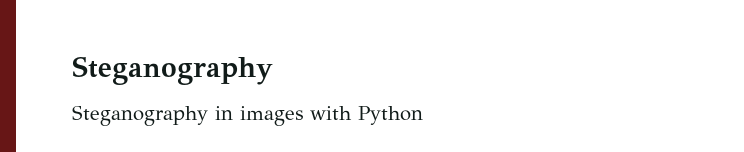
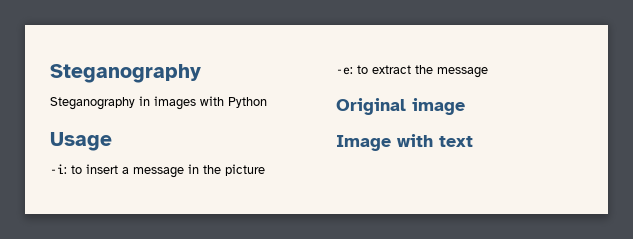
(423, 115) none -> [50,132,112,151] [50,164,265,178] [336,65,488,78] [336,98,465,115] [336,134,473,151] // Usage // -i: to insert a message in the picture // -e: to extract the message // Original image // Image with text

